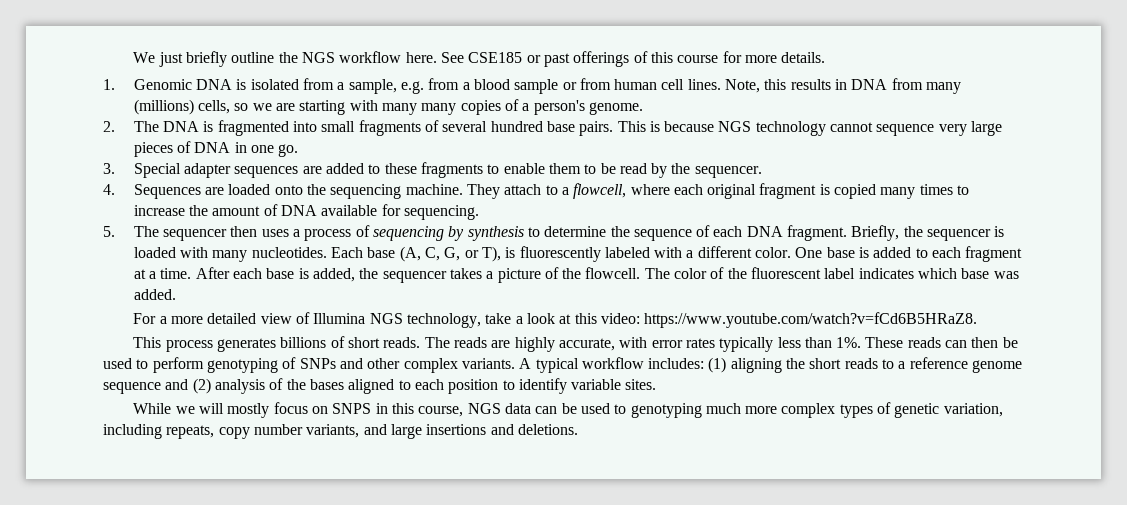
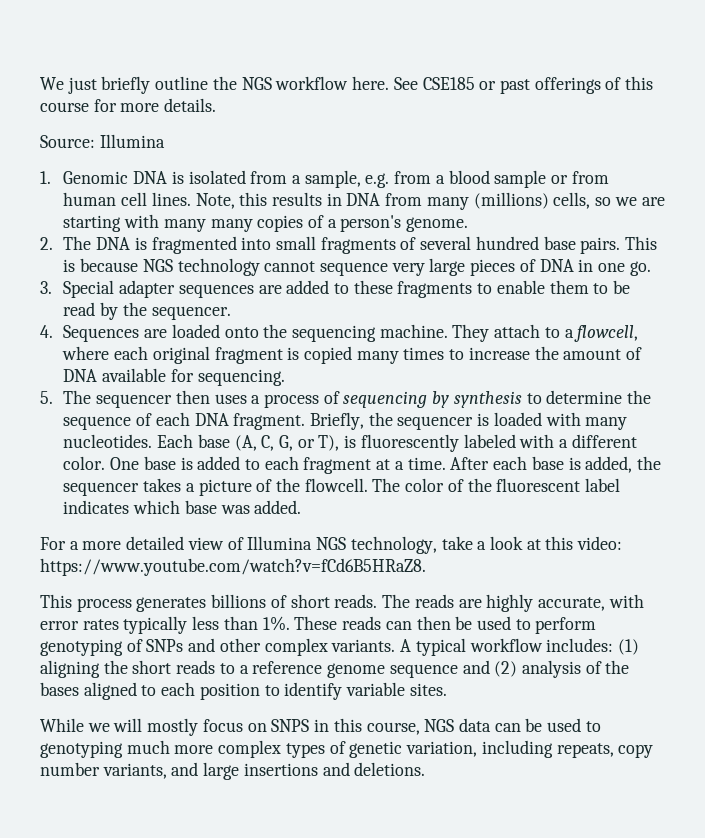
(826, 57) none -> [40,134,165,148] // Source: Illumina

